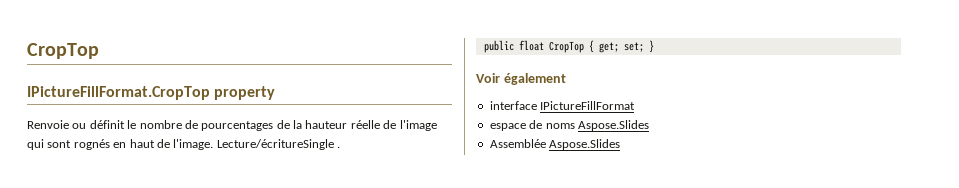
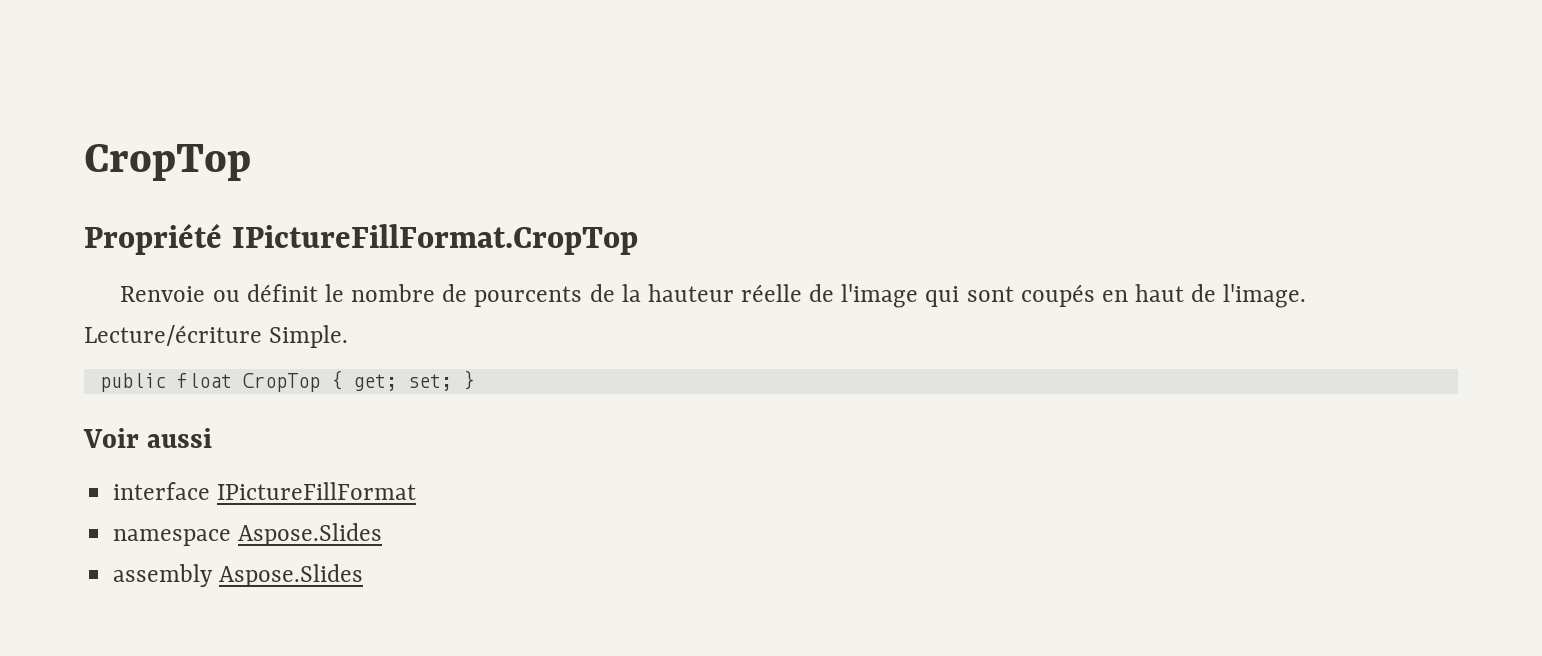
(99, 51) none -> [84,223,222,255] Propriété
[214,86,276,100] property -> (638, 239) none
[201,121,274,131] pourcentages -> [474,286,583,307] pourcents
[73,139,110,150] rognés -> [1020,284,1095,307] coupés
[216,139,340,150] Lecture/écritureSingle . -> [84,325,349,348] Lecture/écriture Simple.
[503,73,566,85] également -> [147,428,213,448] aussi
[489,120,575,131] espace de noms -> [113,529,232,546] namespace
[489,139,546,148] Assemblée -> [113,564,214,587] assembly

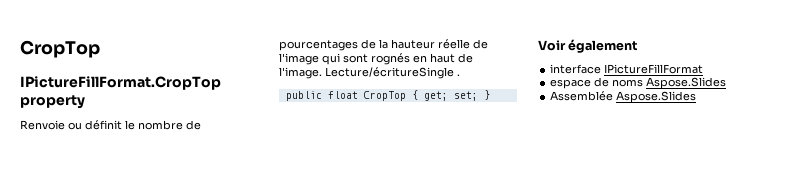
[84,223,222,255] Propriété -> (100, 49) none
(638, 239) none -> [20,95,85,109] property
[474,286,583,307] pourcents -> [279,40,358,51] pourcentages
[1020,284,1095,307] coupés -> [371,53,410,65] rognés
[84,325,349,348] Lecture/écriture Simple. -> [325,67,460,79] Lecture/écritureSingle .
[147,428,213,448] aussi -> [568,39,638,53] également
[113,529,232,546] namespace -> [550,77,644,89] espace de noms
[113,564,214,587] assembly -> [550,91,614,101] Assemblée

